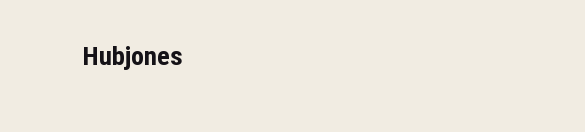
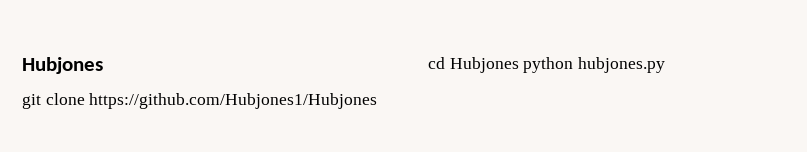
[82,46,183,70] Hubjones -> [22,57,103,74] [22,93,378,109] [428,57,666,73] Hubjones // git clone https://github.com/Hubjones1/Hubjones cd Hubjones python hubjones.py

